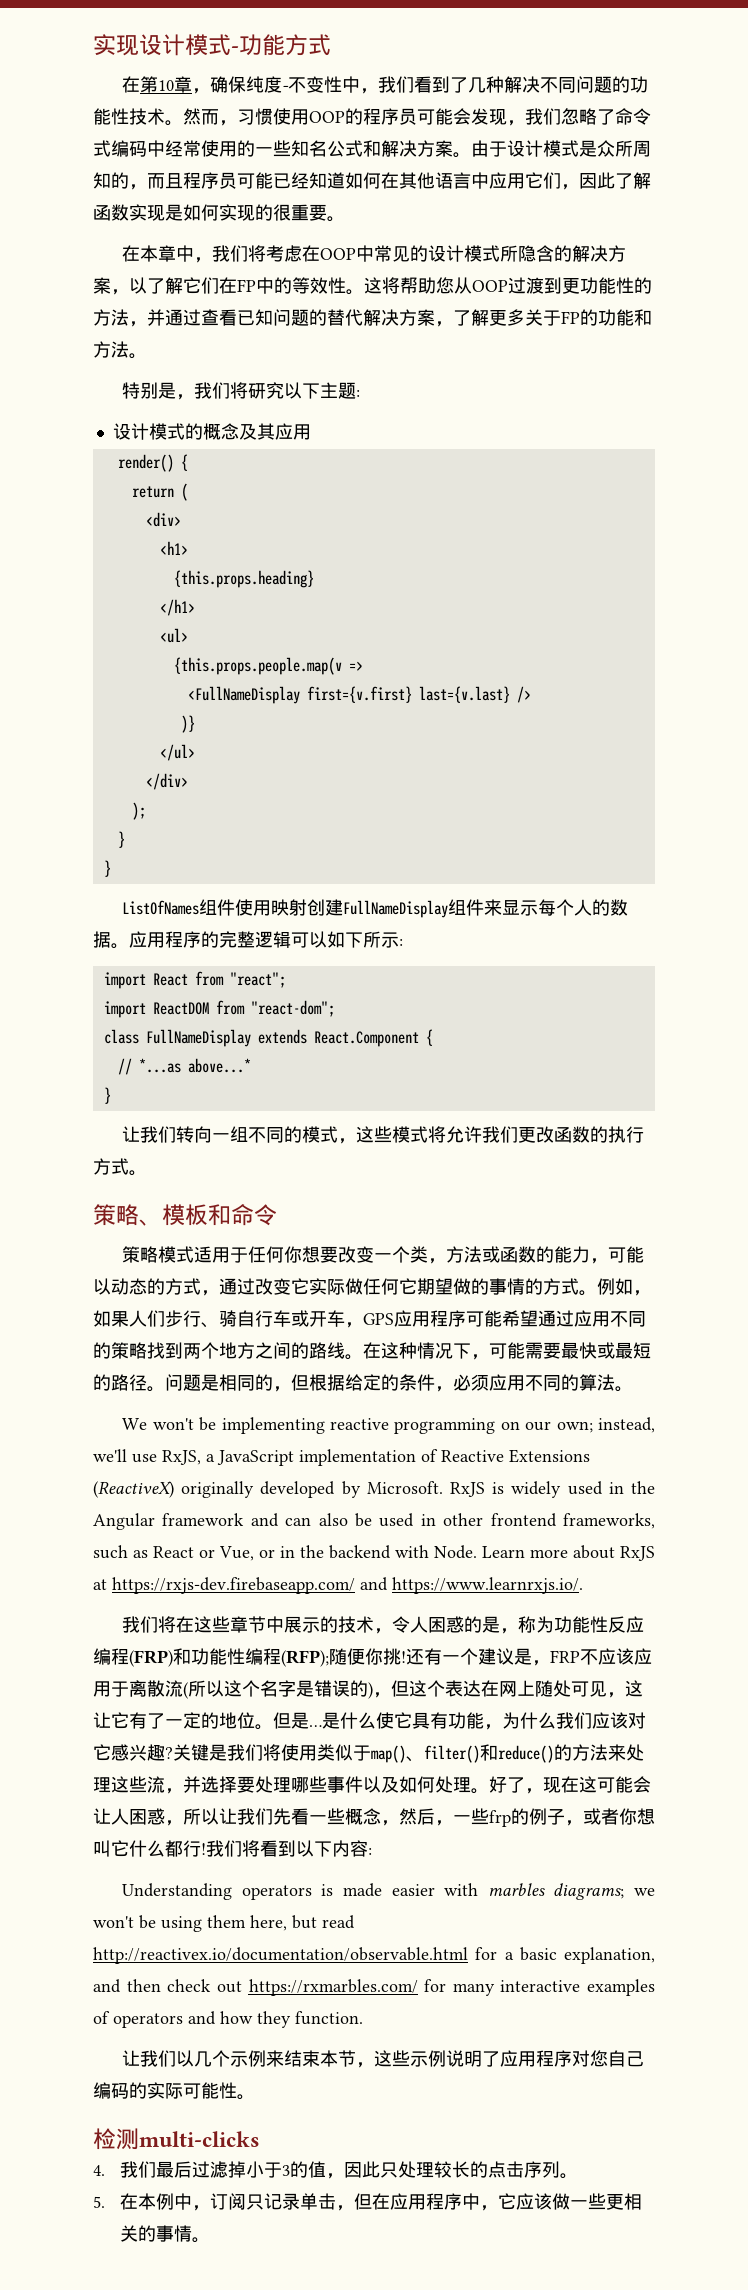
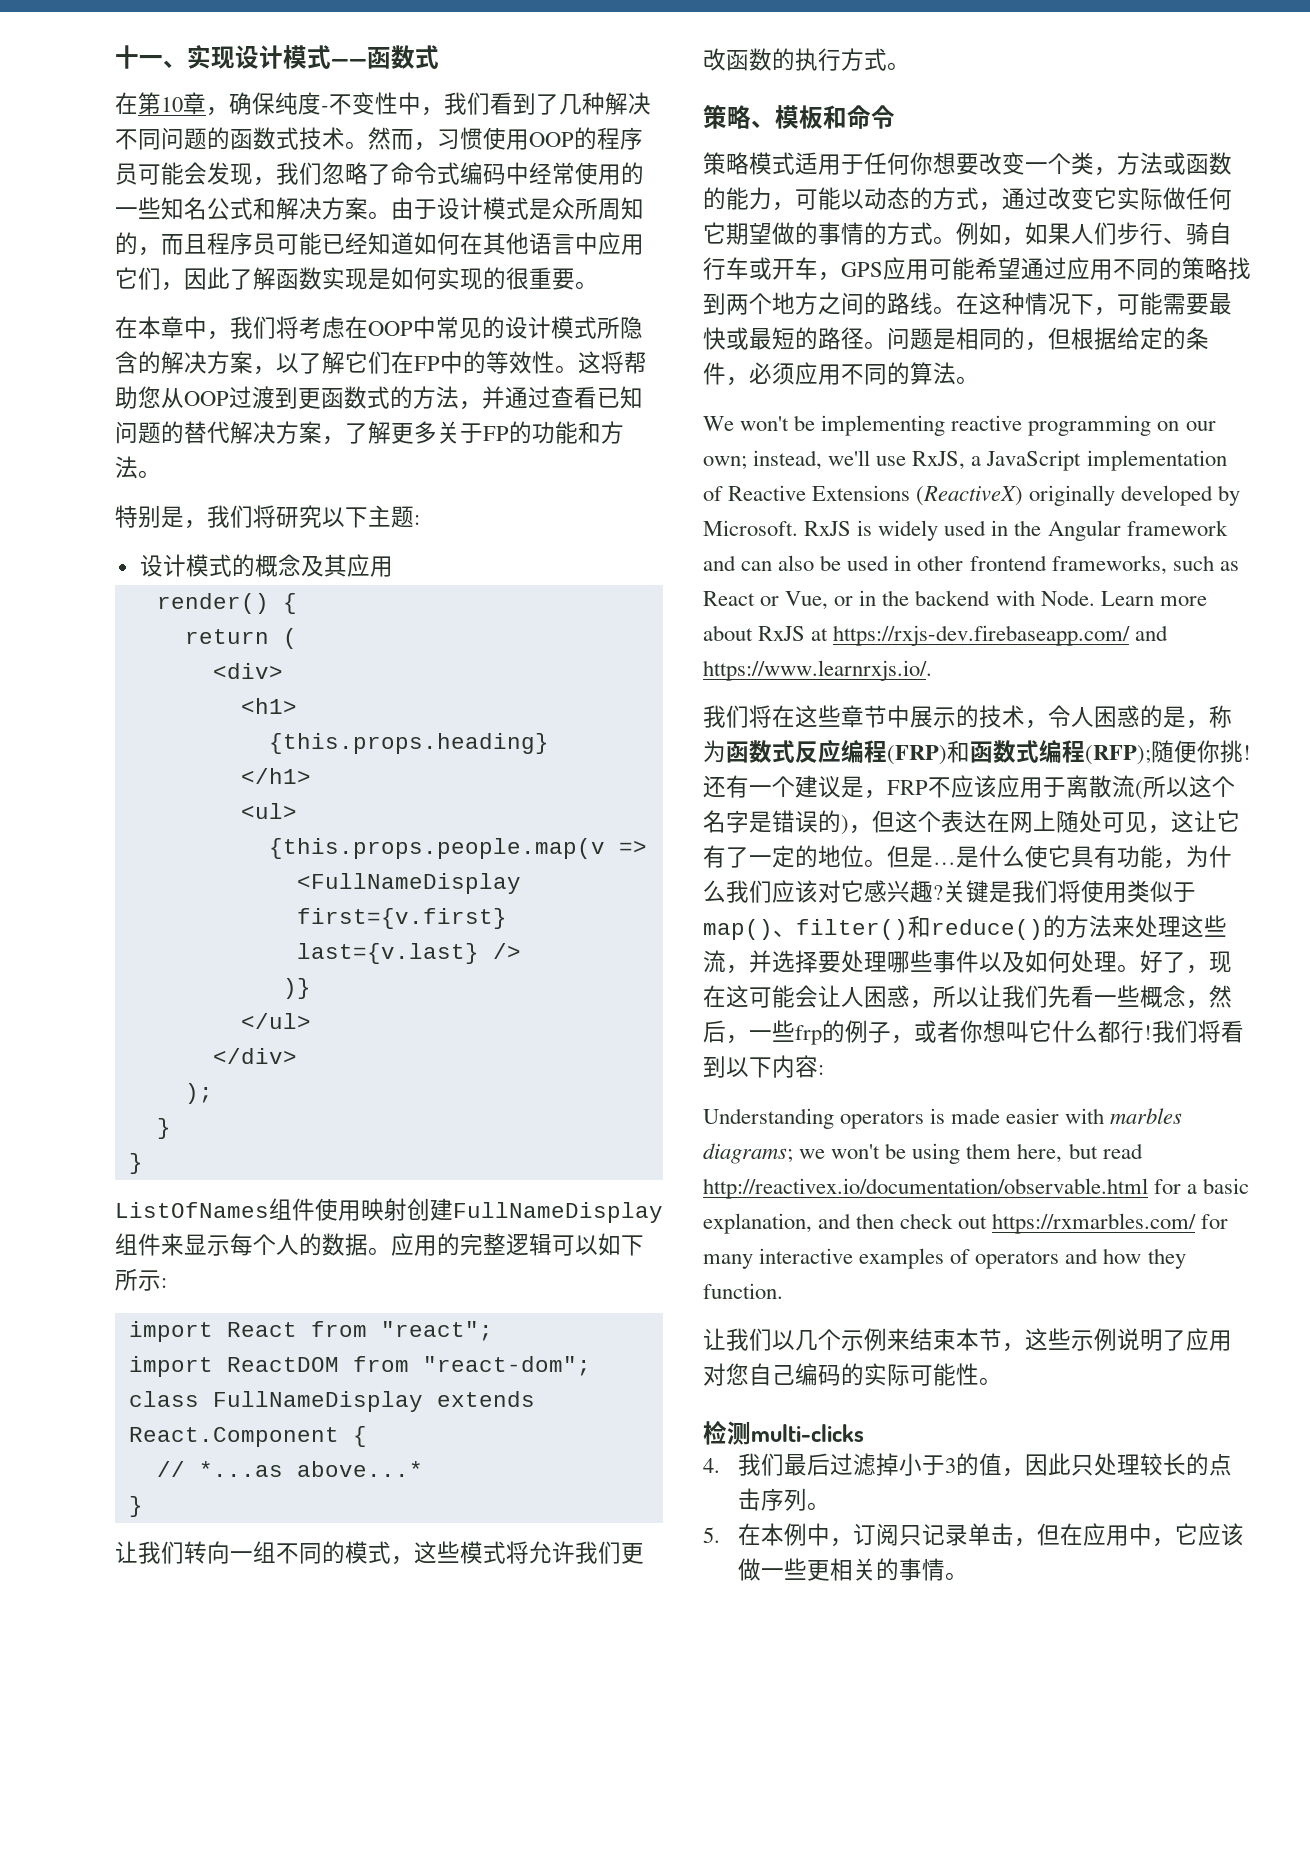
(93, 45) none -> [115,45,187,69] 十一、
[231,34,308,56] -功能方 -> [331,45,415,69] ——函数
[630,76,649,93] [93,108,129,125] 功能性 -> [230,127,299,150] 函数式
[580,277,634,294] 功能性 -> [321,386,390,409] 函数式
[165,931,201,948] 程序 -> (437, 1245) none
[430,1310,466,1327] 程序 -> (929, 269) none
[554,1616,609,1633] 功能性 -> [726,740,795,763] 函数式
[191,1648,245,1665] 功能性 -> [970,740,1039,763] 函数式
[536,2050,573,2067] 程序 -> (1232, 1340) none
[425,2193,462,2210] 程序 -> (1129, 1535) none

